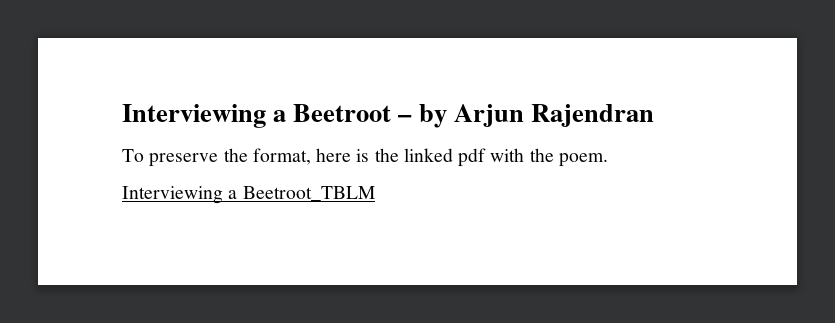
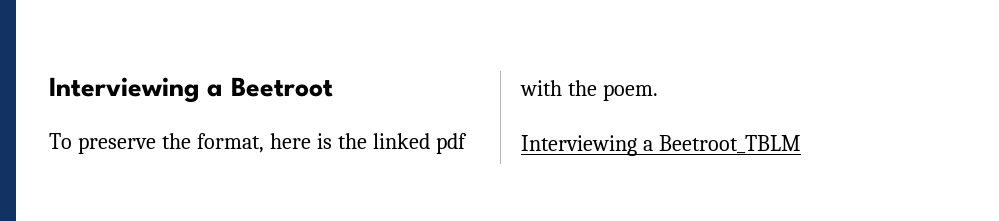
[398,104,654,128] – by Arjun Rajendran -> (333, 87) none

